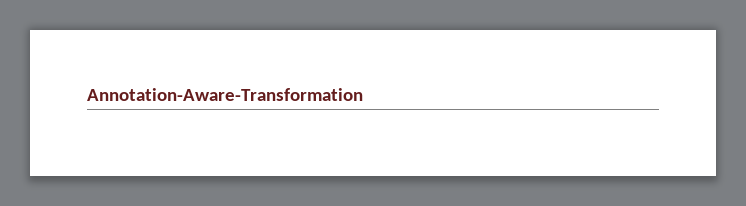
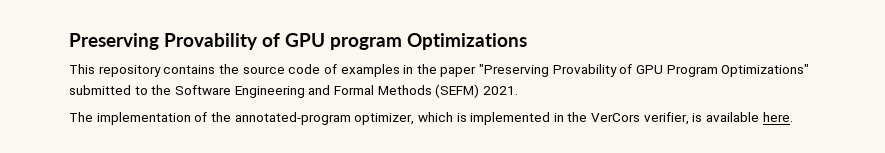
[87,88,363,101] Annotation-Aware-Transformation -> [69,33,527,50] [69,64,810,77] [69,84,518,98] [69,112,793,125] Preserving Provability of GPU program Optimizations // This repository contains the source code of examples in the paper "Preserving Provability of GPU Program Optimizations" submitted to the Software Engineering and Formal Methods (SEFM) 2021. // The implementation of the annotated-program optimizer, which is implemented in the VerCors verifier, is available here.

